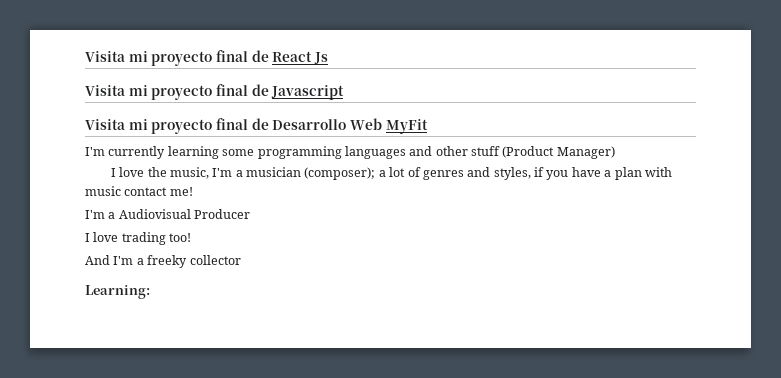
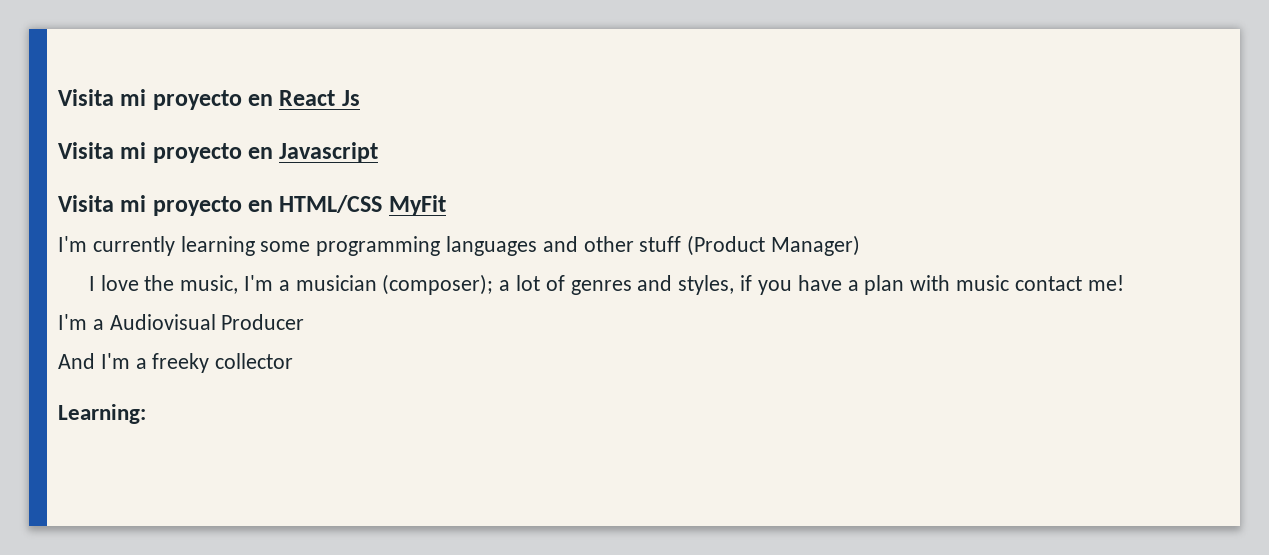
[85,50,269,66] Visita mi proyecto final de -> [58,89,274,110] Visita mi proyecto en
[215,84,269,96] final de -> [248,147,274,159] en
[215,118,382,130] final de Desarrollo Web -> [248,195,383,213] en HTML/CSS
[85,232,192,245] // I love trading too! -> (305, 322) none

